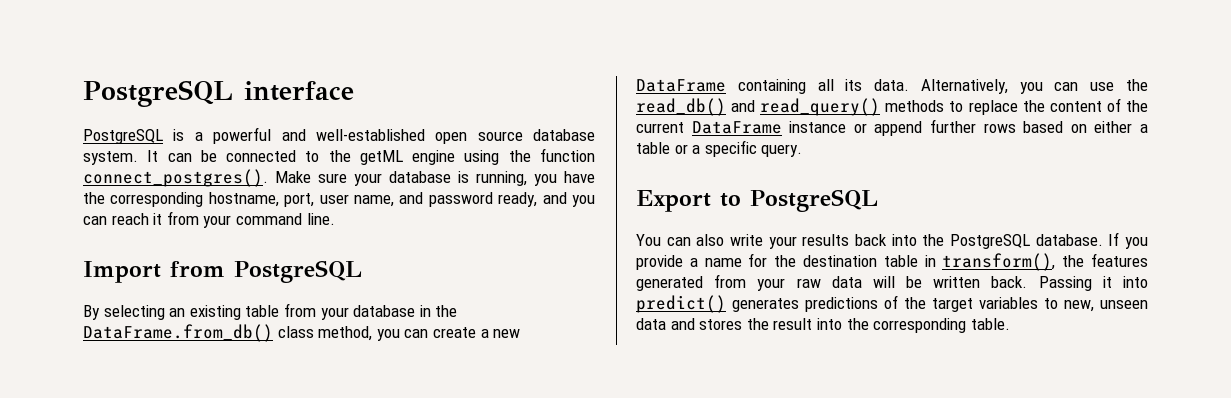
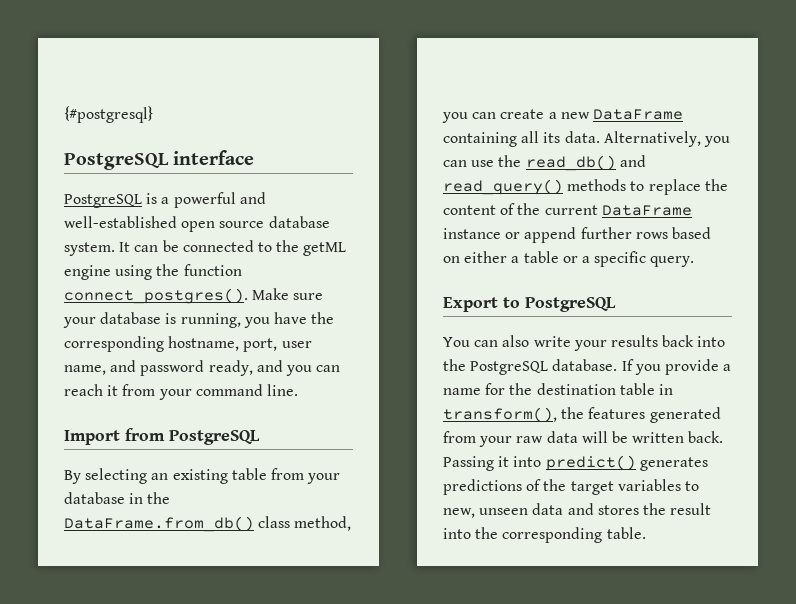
(83, 93) none -> [64,106,153,123] {#postgresql} //

